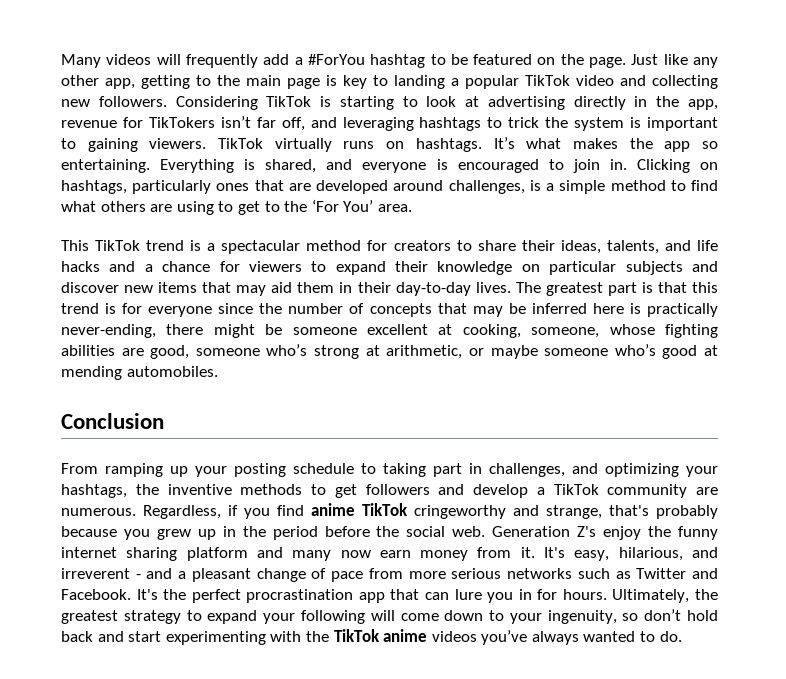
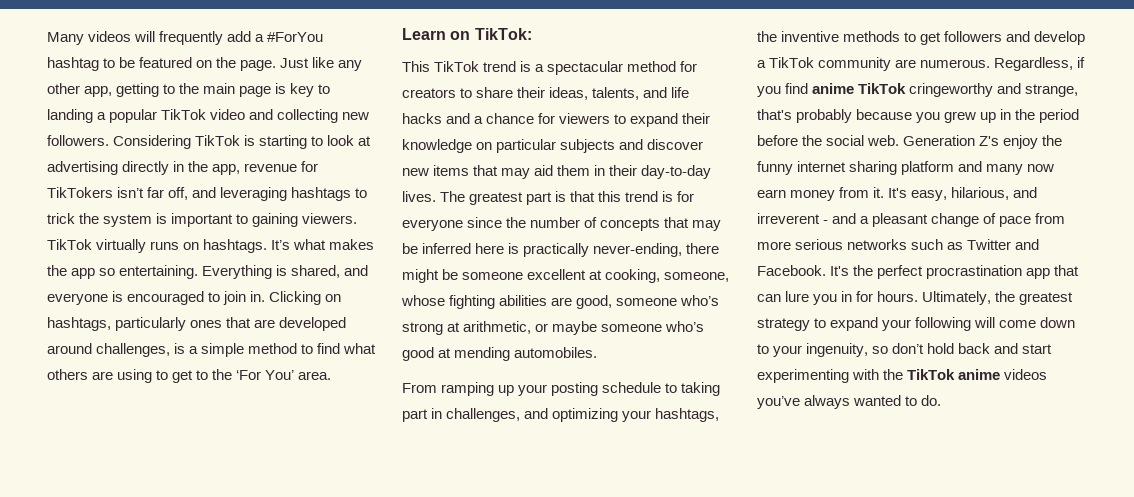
(412, 208) none -> [402,28,532,40] // Learn on TikTok:
[61,413,164,429] // Conclusion -> (598, 352) none

